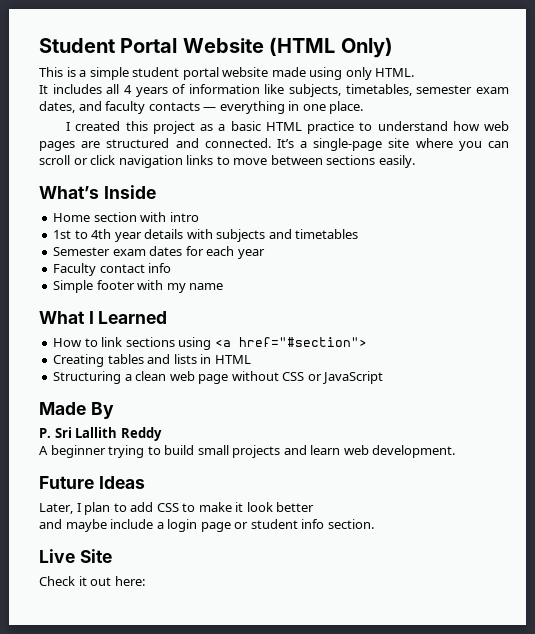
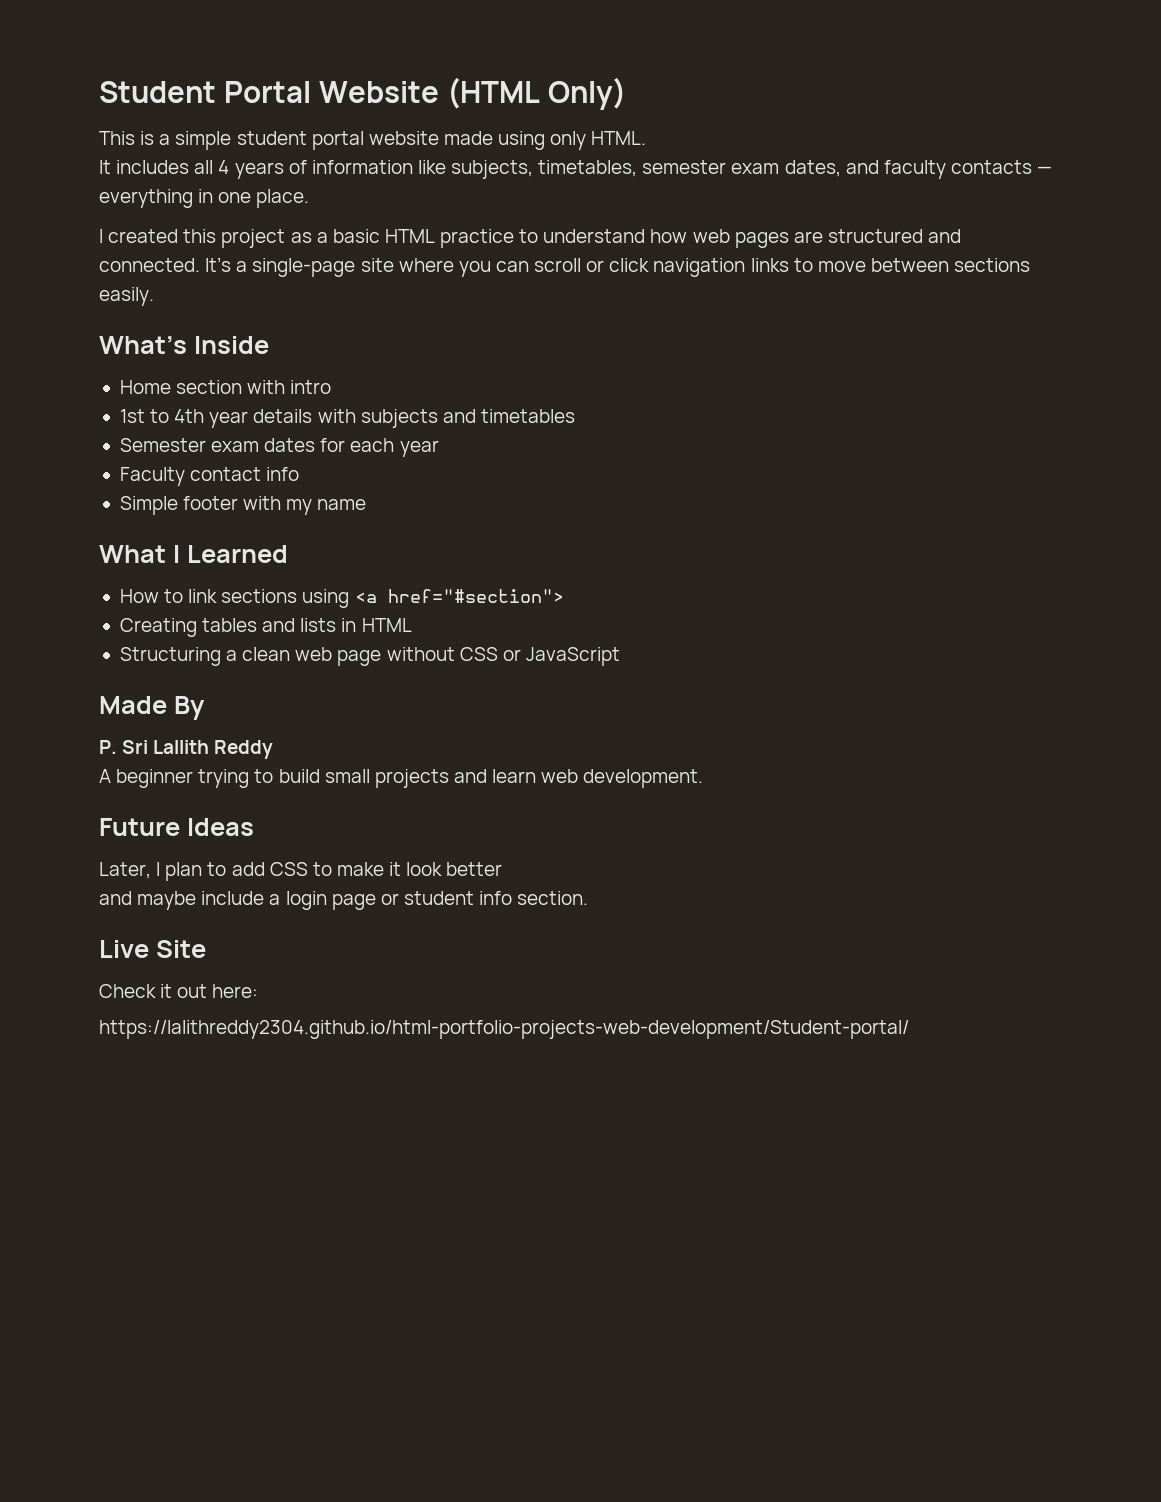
(145, 581) none -> [99,1020,909,1039] // https://lalithreddy2304.github.io/html-portfolio-projects-web-development/Student-portal/

